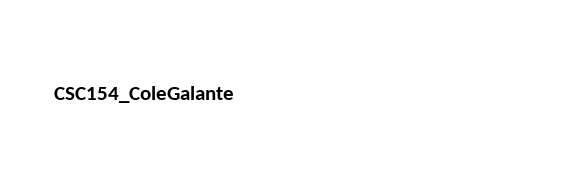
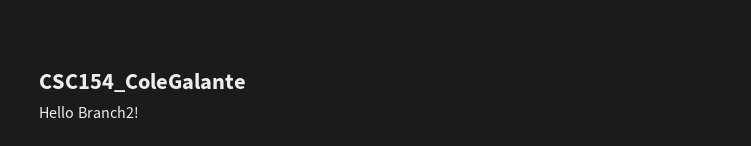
(234, 94) none -> [39,106,140,119] // Hello Branch2!

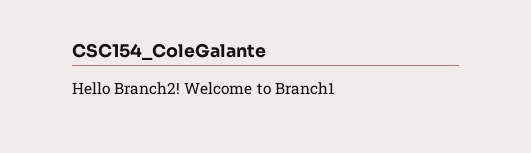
(140, 112) none -> [184,82,334,95] Welcome to Branch1

